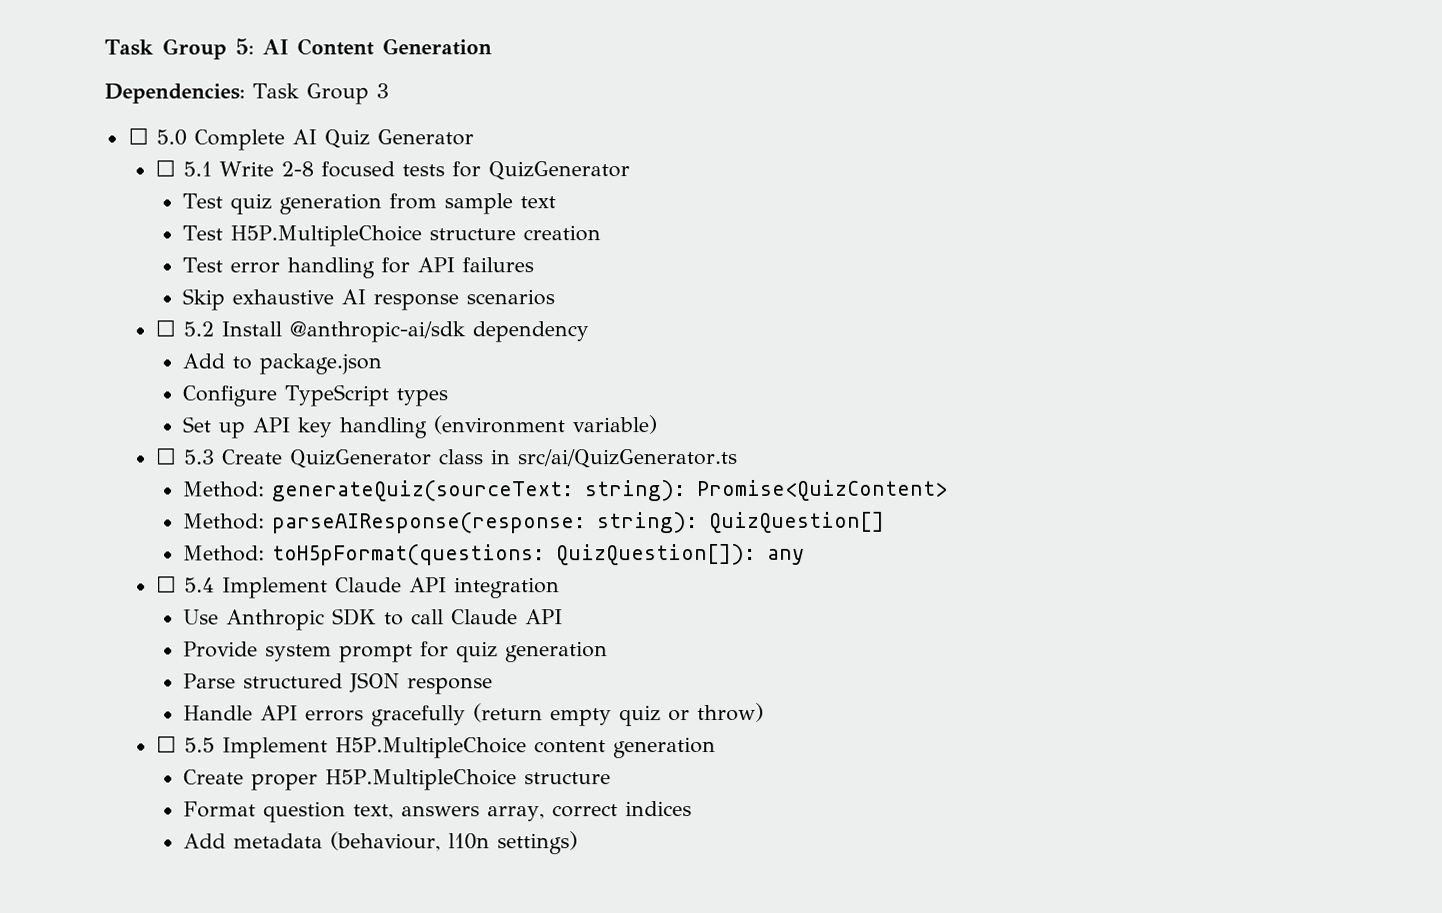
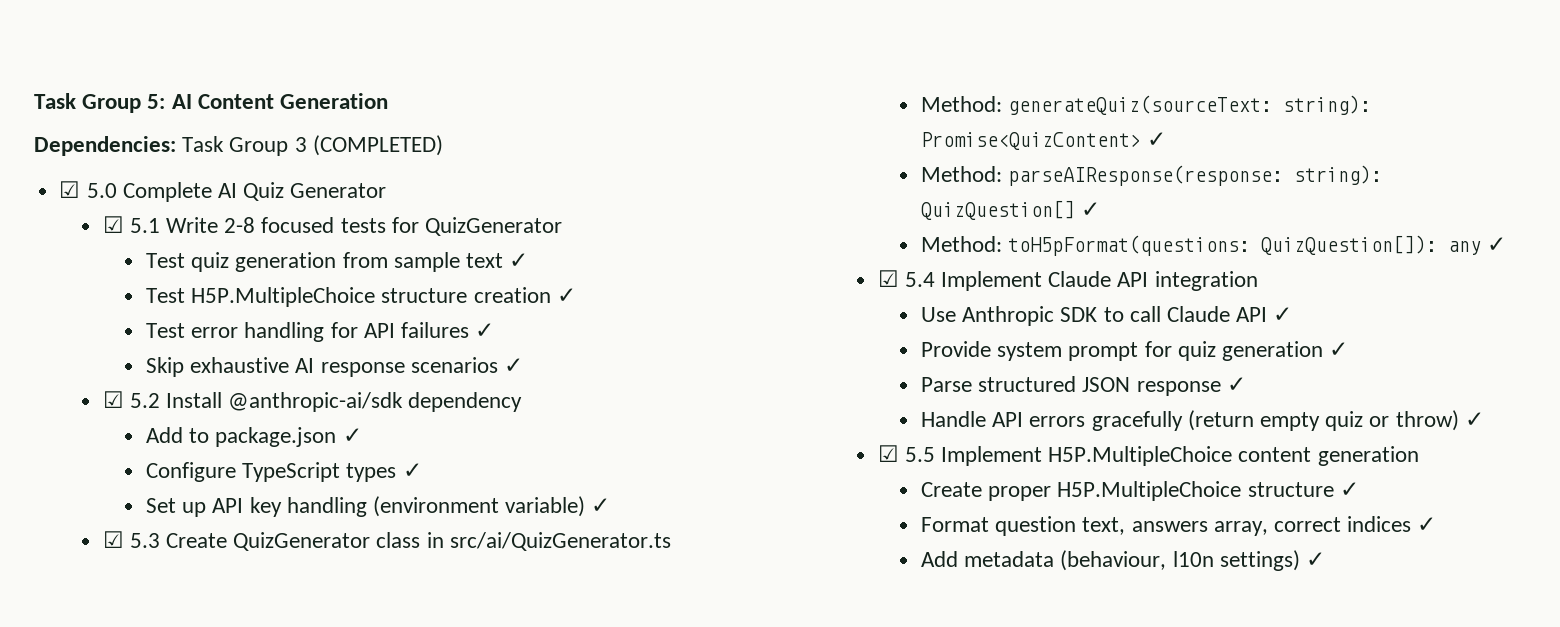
[127,127,149,145] // ☐ -> [312,135,443,156] [59,181,81,198] (COMPLETED) // ☑
[155,159,177,177] ☐ -> [102,216,124,233] ☑
(557, 202) none -> [509,253,529,268] ✓
(602, 233) none -> [556,288,576,303] ✓
(535, 265) none -> [475,323,495,338] ✓
[155,319,177,337] // ☐ -> [504,358,524,373] [102,391,124,408] ✓ // ☑
(383, 364) none -> [342,428,362,443] ✓
(449, 397) none -> [402,463,422,478] ✓
[155,447,178,465] // ☐ -> [591,498,611,513] [102,531,124,548] ✓ // ☑
(949, 490) none -> [1147,132,1167,147] ✓
(886, 522) none -> [1081,202,1101,217] ✓
[156,575,178,593] // ☐ -> [1487,237,1507,252] [877,270,899,287] ✓ // ☑
(564, 617) none -> [1273,307,1293,322] ✓
(609, 652) none -> [1329,342,1349,357] ✓
(494, 686) none -> [1226,377,1246,392] ✓
[156,735,178,753] // ☐ -> [1464,412,1484,427] [877,445,899,462] ✓ // ☑
(612, 778) none -> [1339,482,1359,497] ✓
(693, 809) none -> [1417,517,1437,532] ✓
(579, 843) none -> [1306,552,1326,567] ✓

